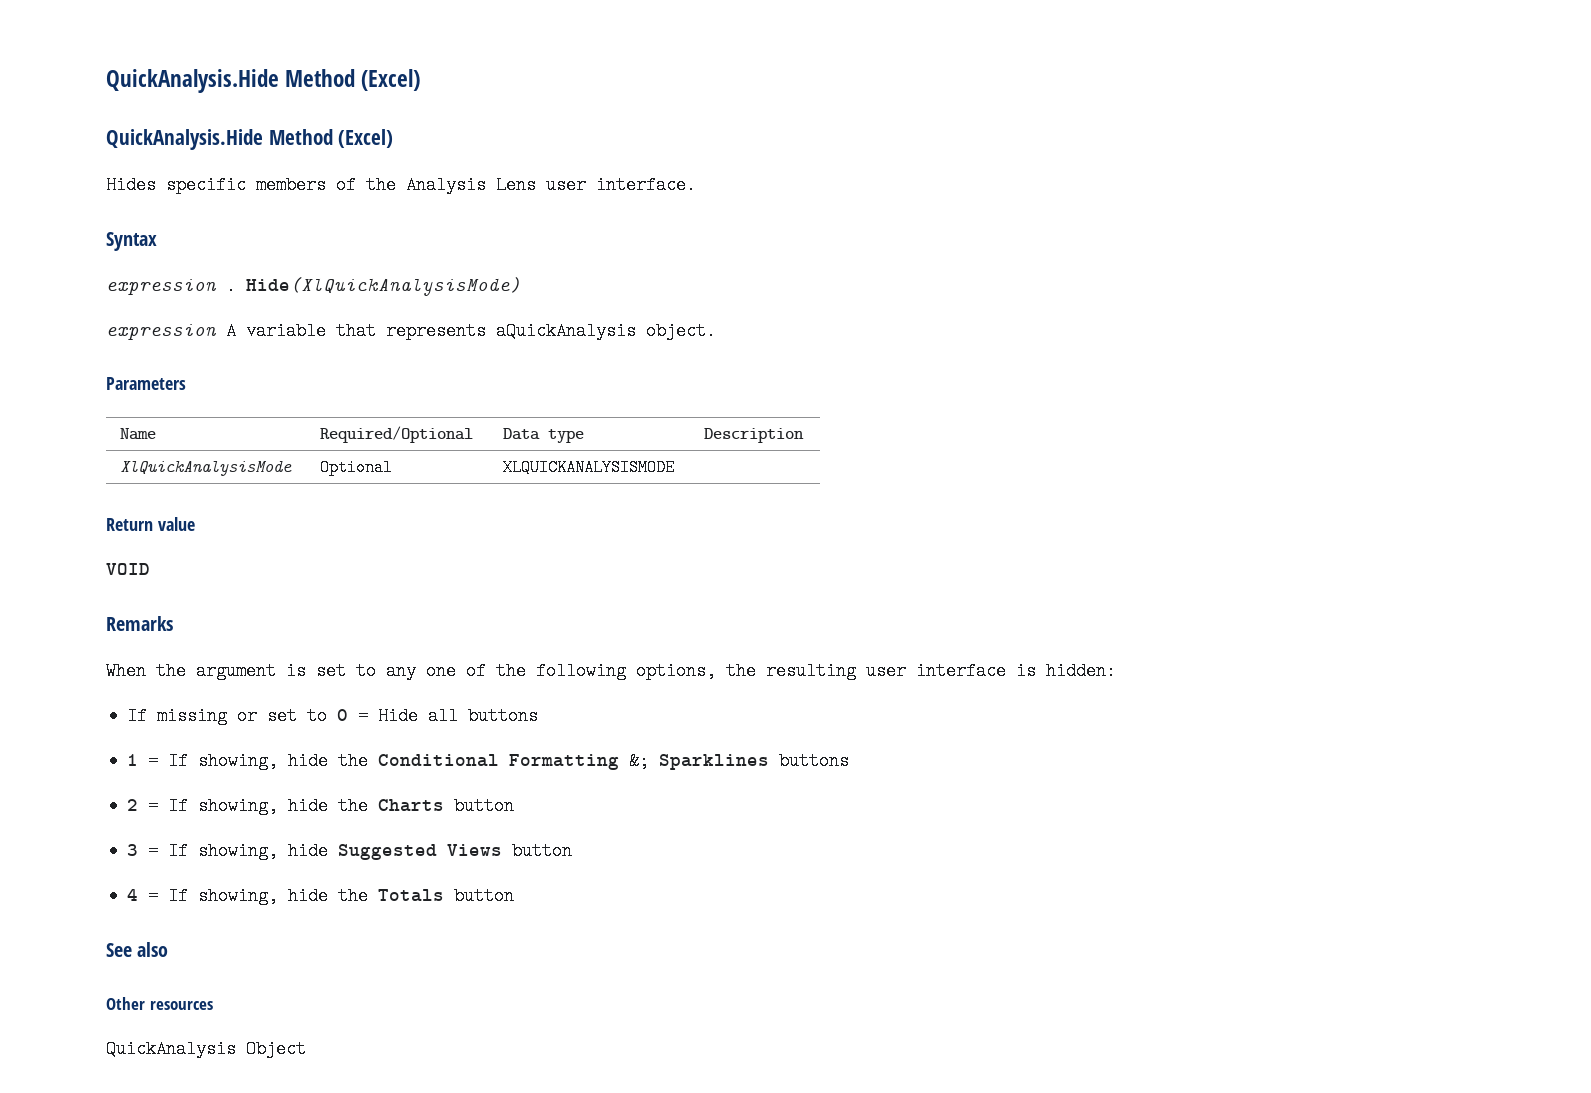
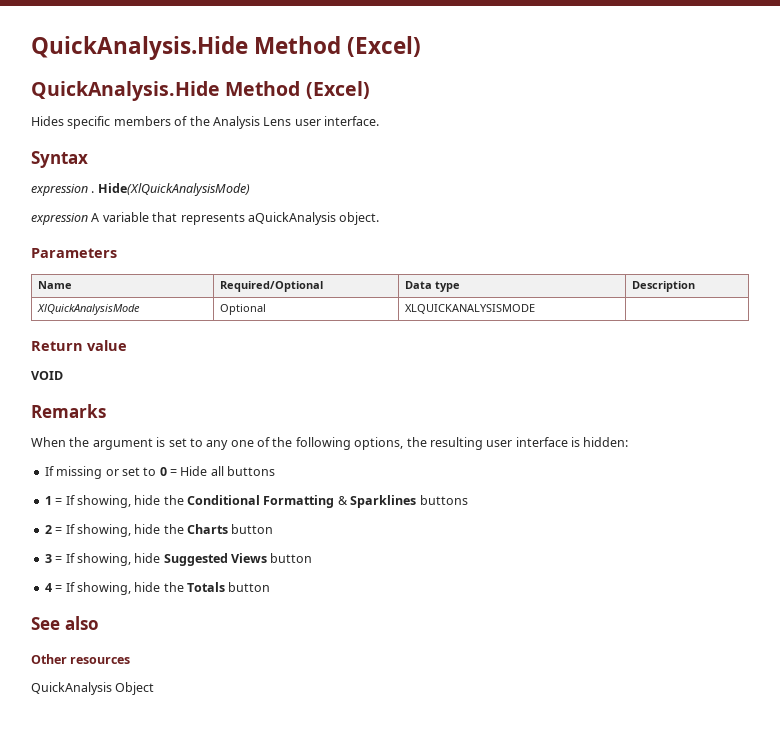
[629,752,650,770] &; -> [337,496,348,505] &

